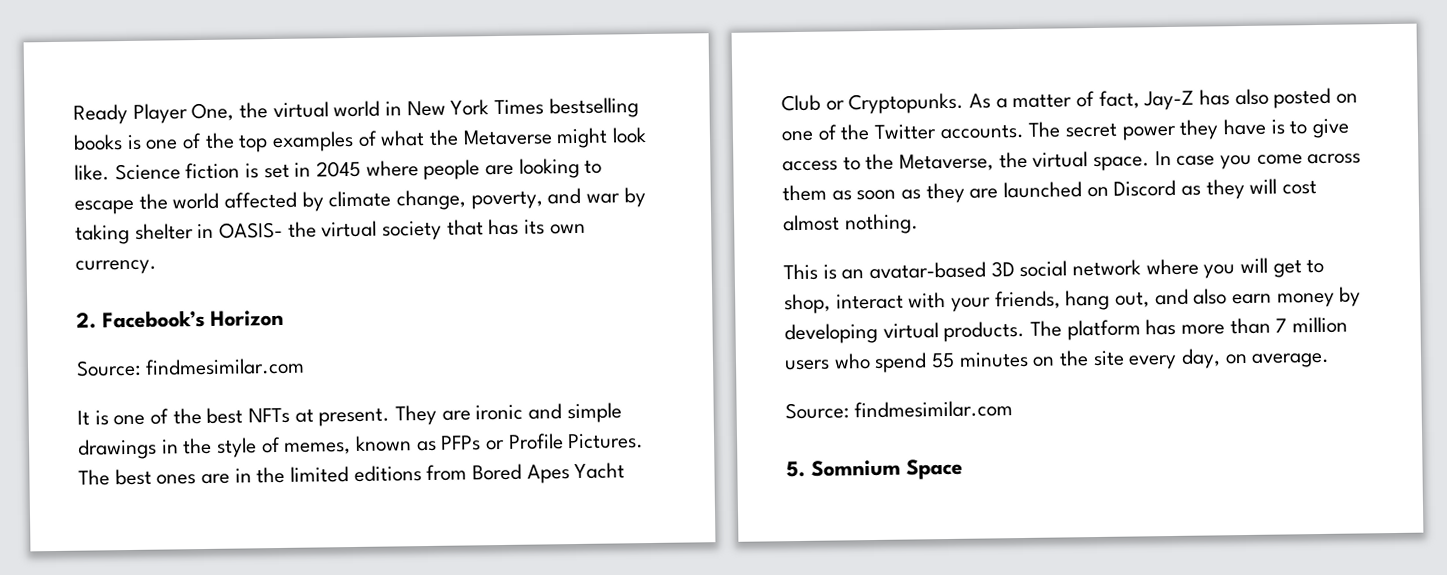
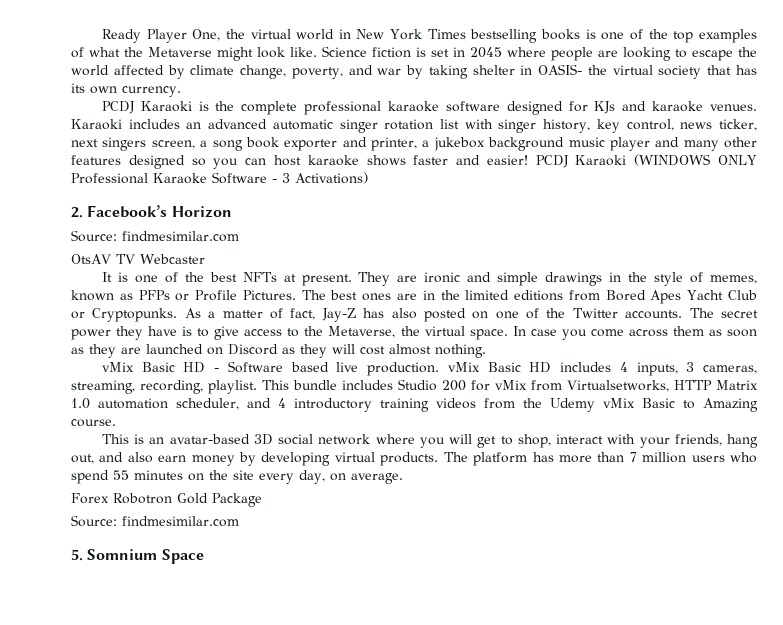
(157, 267) none -> [101,101,757,115] [71,119,758,133] [71,137,757,151] [71,154,758,169] [71,172,368,184] // PCDJ Karaoki is the complete professional karaoke software designed for KJs and karaoke venues. Karaoki includes an advanced automatic singer rotation list with singer history, key control, news ticker, next singers screen, a song book exporter and printer, a jukebox background music player and many other features designed so you can host karaoke shows faster and easier! PCDJ Karaoki (WINDOWS ONLY Professional Karaoke Software - 3 Activations)
(305, 366) none -> [71,254,205,264] // OtsAV TV Webcaster
(919, 224) none -> [101,361,757,376] [71,379,758,394] [71,398,758,412] [71,419,116,427] // vMix Basic HD - Software based live production. vMix Basic HD includes 4 inputs, 3 cameras, streaming, recording, playlist. This bundle includes Studio 200 for vMix from Virtualsetworks, HTTP Matrix 1.0 automation scheduler, and 4 introductory training videos from the Udemy vMix Basic to Amazing course.
(1331, 360) none -> [71,493,262,507] // Forex Robotron Gold Package

